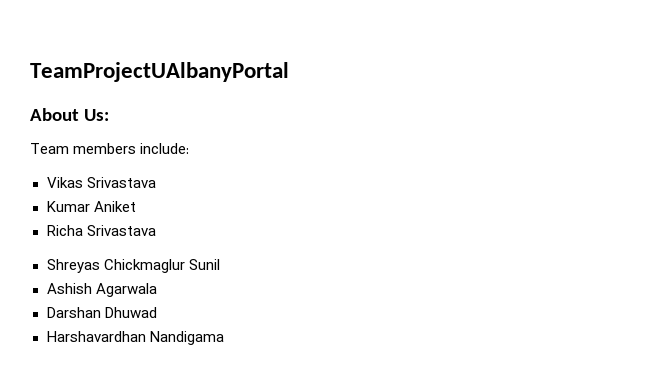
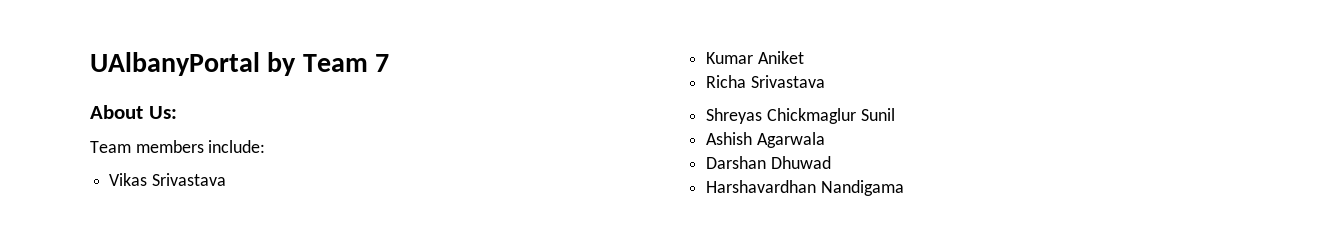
[30,62,289,82] TeamProjectUAlbanyPortal -> [90,52,390,76] UAlbanyPortal by Team 7

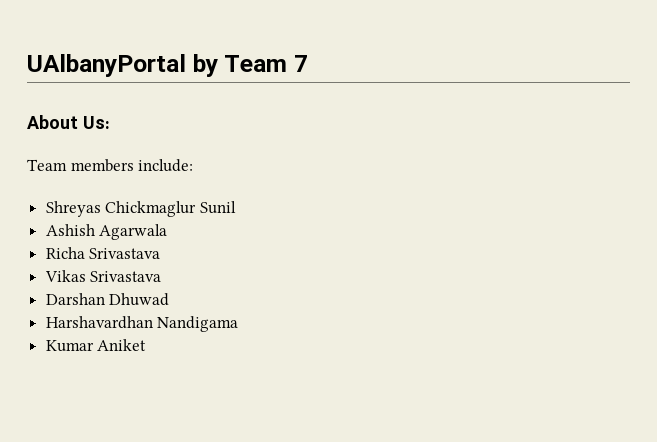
[109,173,226,186] [706,51,804,64] [706,75,825,88] // Vikas Srivastava // Kumar Aniket // Richa Srivastava -> (194, 165) none
(825, 140) none -> [45,247,161,259] [44,270,162,282] // Richa Srivastava // Vikas Srivastava
(904, 188) none -> [45,339,147,352] // Kumar Aniket

